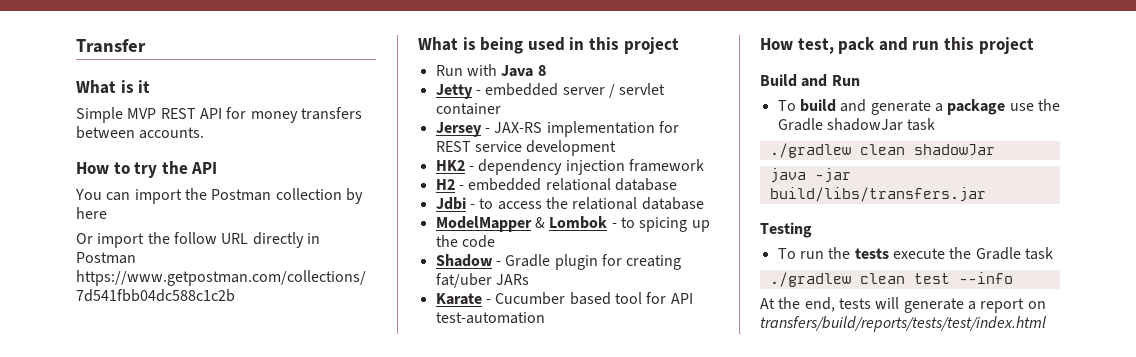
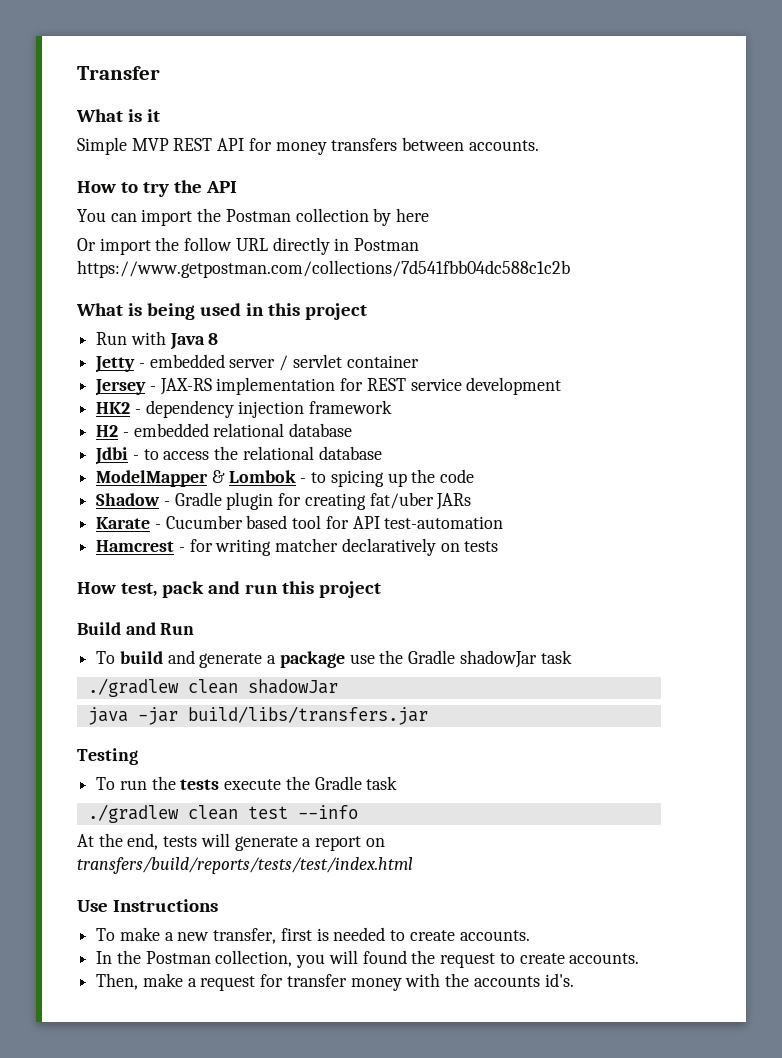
(545, 318) none -> [96,538,499,556] // Hamcrest - for writing matcher declaratively on tests
(1046, 324) none -> [77,899,218,912] [96,927,530,944] [96,950,640,968] [96,973,574,991] // Use Instructions // To make a new transfer, first is needed to create accounts. // In the Postman collection, you will found the request to create accounts. // Then, make a request for transfer money with the accounts id's.

